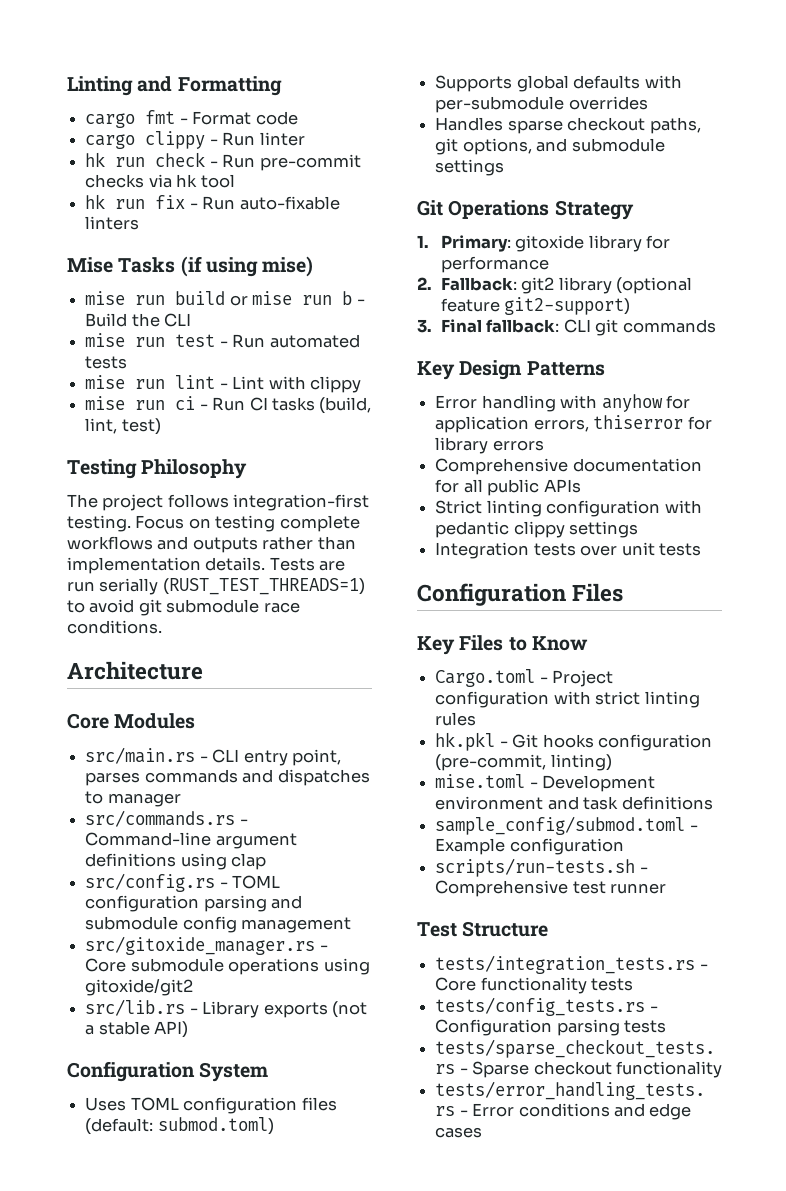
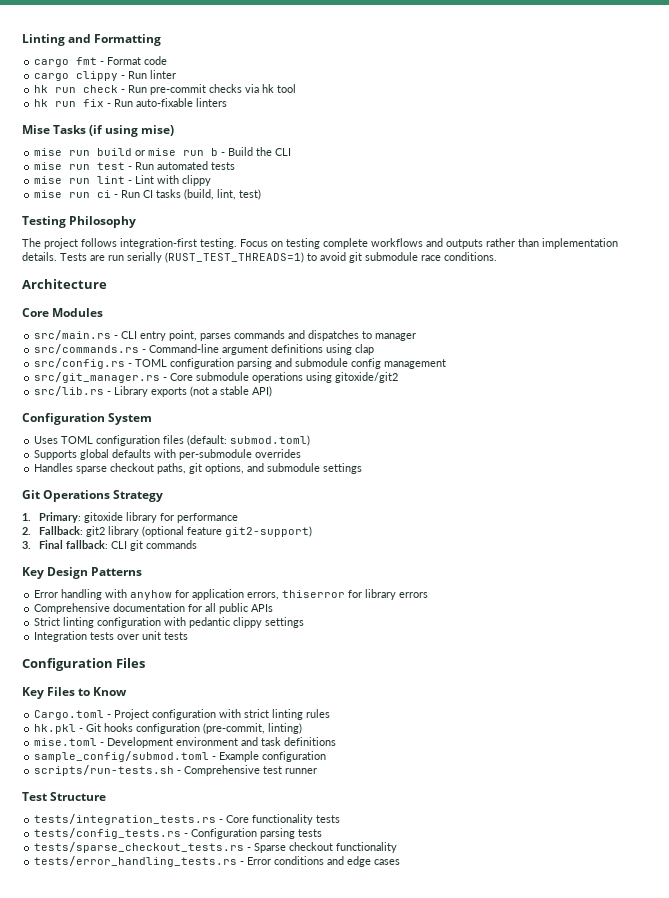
[85,936,316,955] src/gitoxide_manager.rs -> [34,372,161,383] src/git_manager.rs

